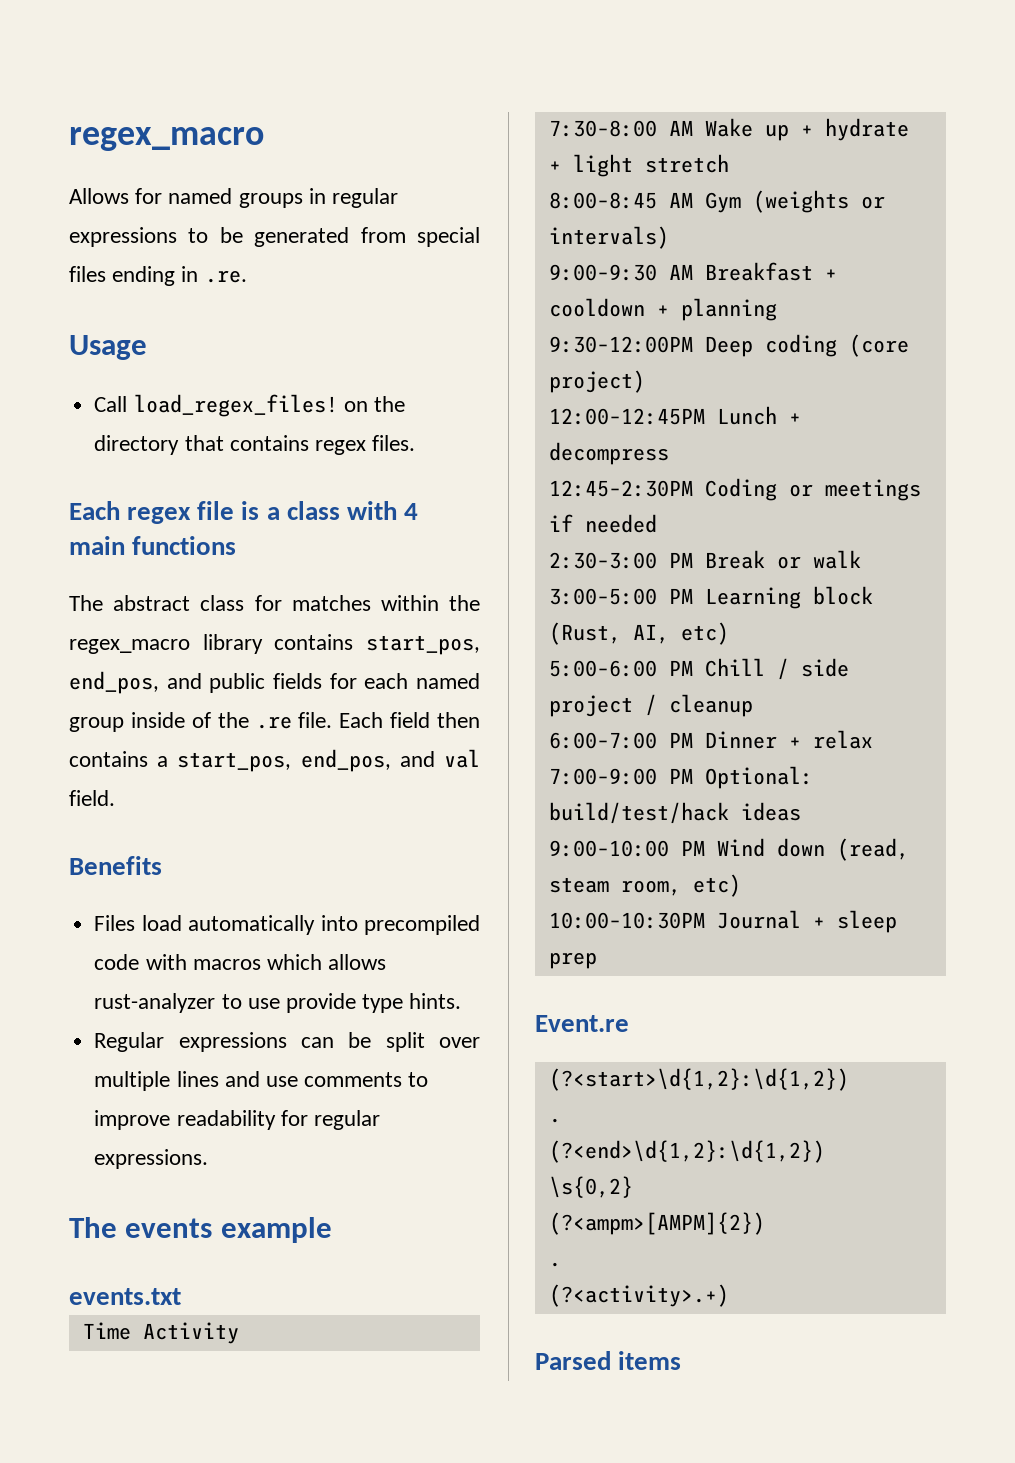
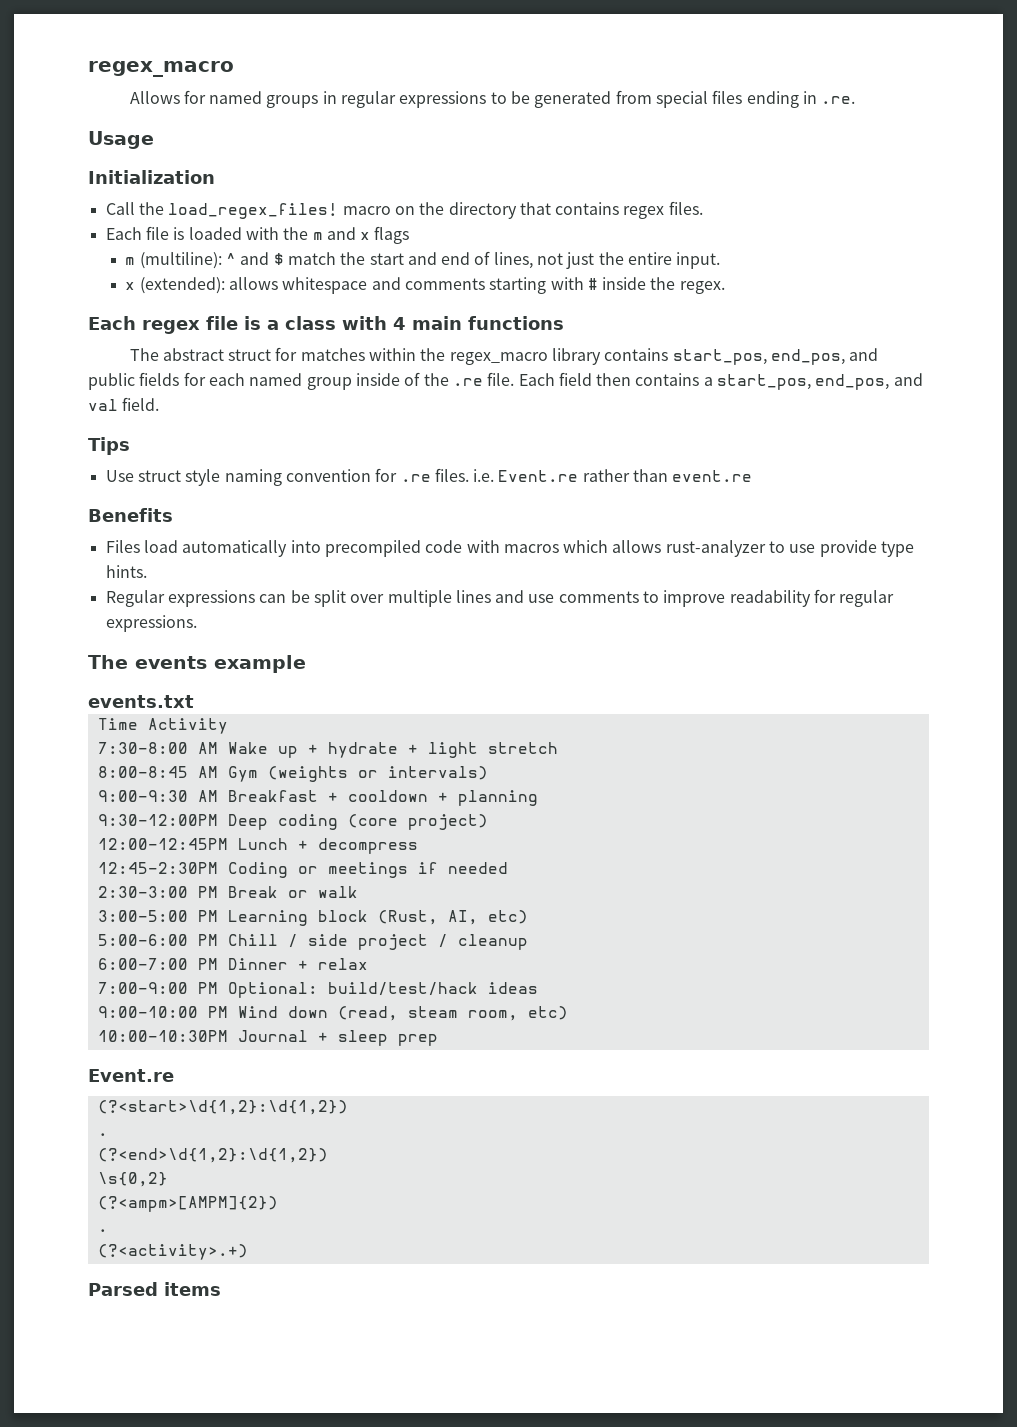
(147, 347) none -> [88,170,215,184] // Initialization
[133,394,338,417] load_regex_files! -> [138,202,391,219] the load_regex_files! macro
(416, 443) none -> [105,226,410,244] [125,251,721,269] [125,277,725,294] // Each file is loaded with the m and x flags // m (multiline): ^ and $ match the start and end of lines, not just the entire input. // x (extended): allows whitespace and comments starting with # inside the regex.
[200,595,245,611] class -> [228,349,272,361] struct
(115, 798) none -> [88,437,130,455] [105,468,753,486] // Tips // Use struct style naming convention for .re files. i.e. Event.re rather than event.re

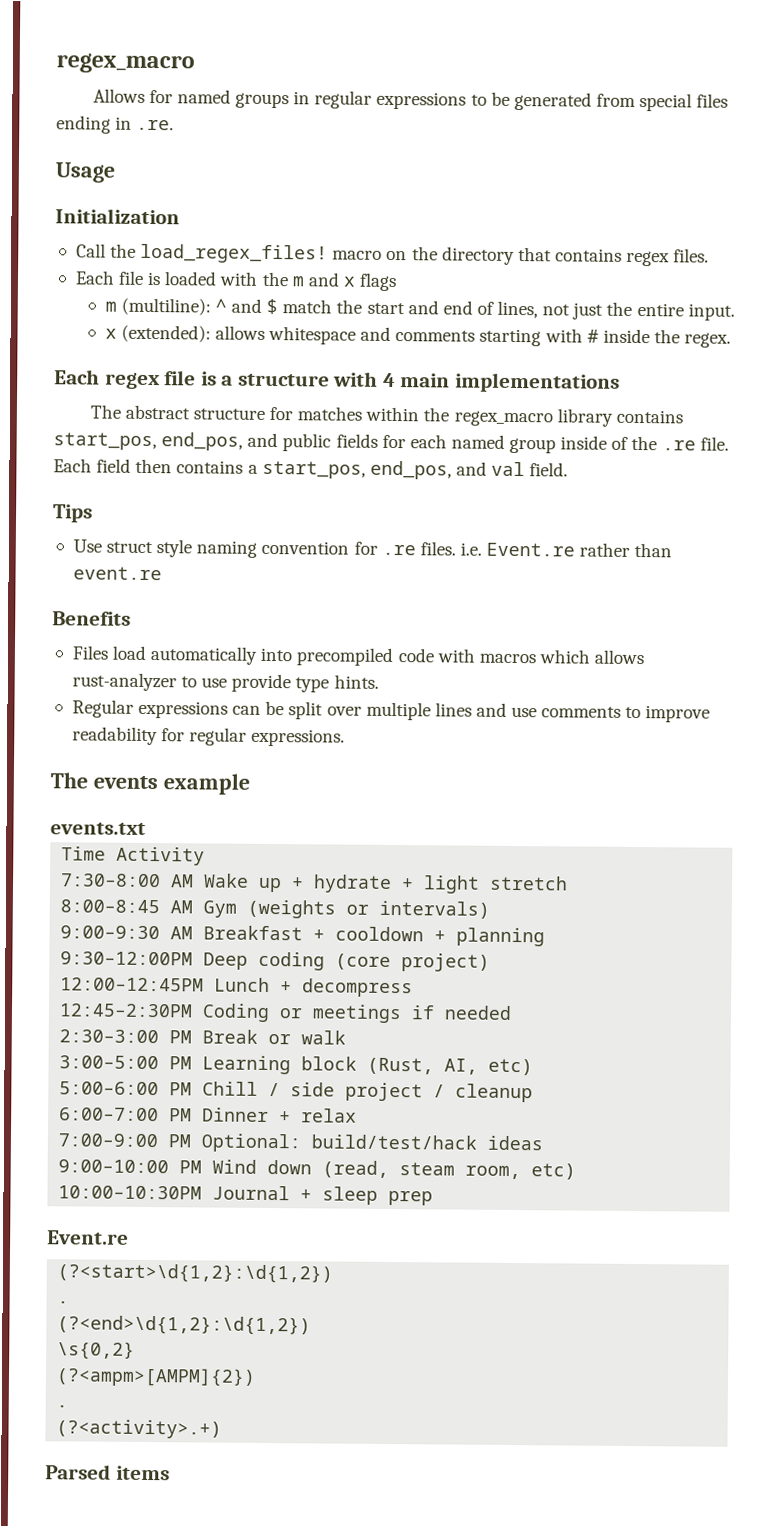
[285,316,336,330] class -> [237,373,330,387] structure
[468,316,564,330] functions -> [454,372,620,393] implementations
[228,349,272,361] struct -> [192,408,265,420] structure

